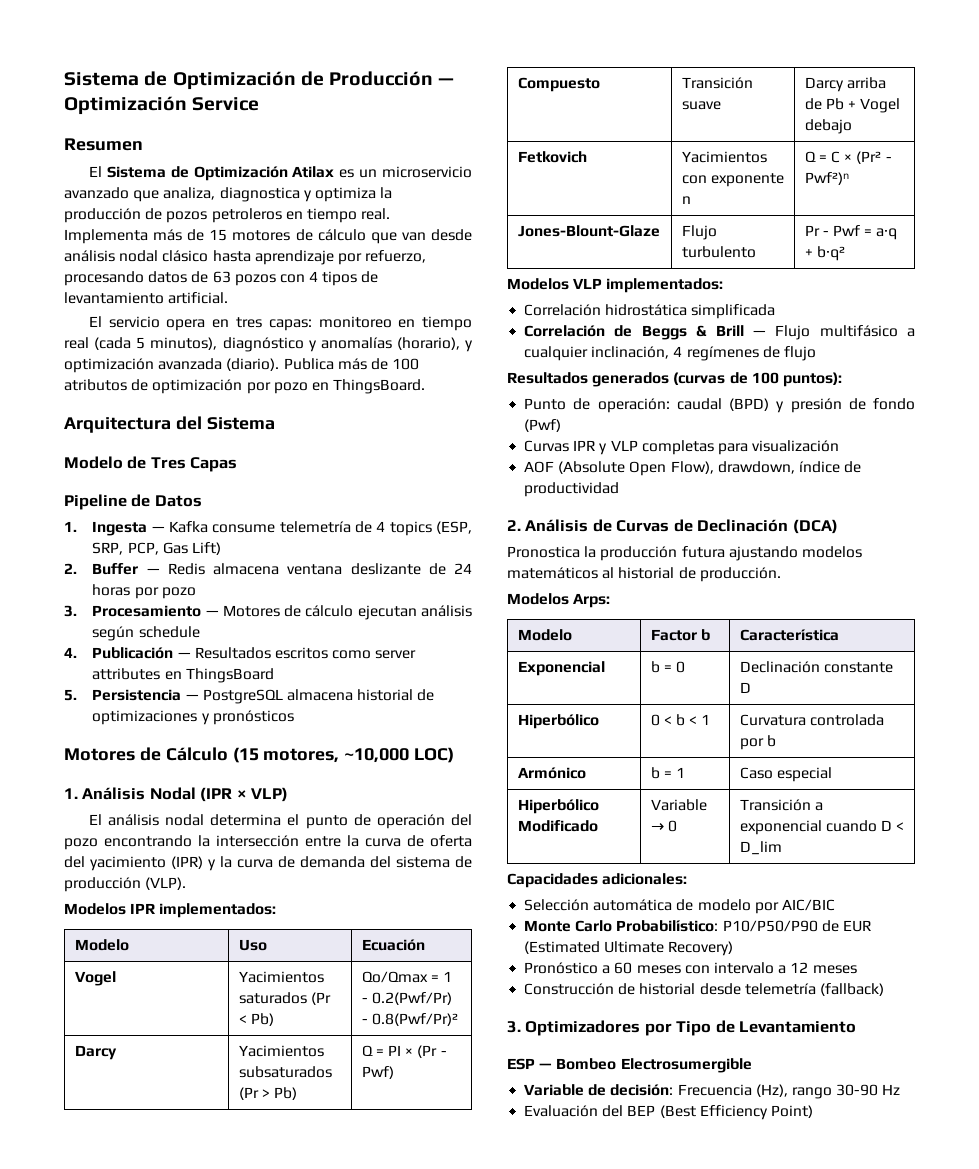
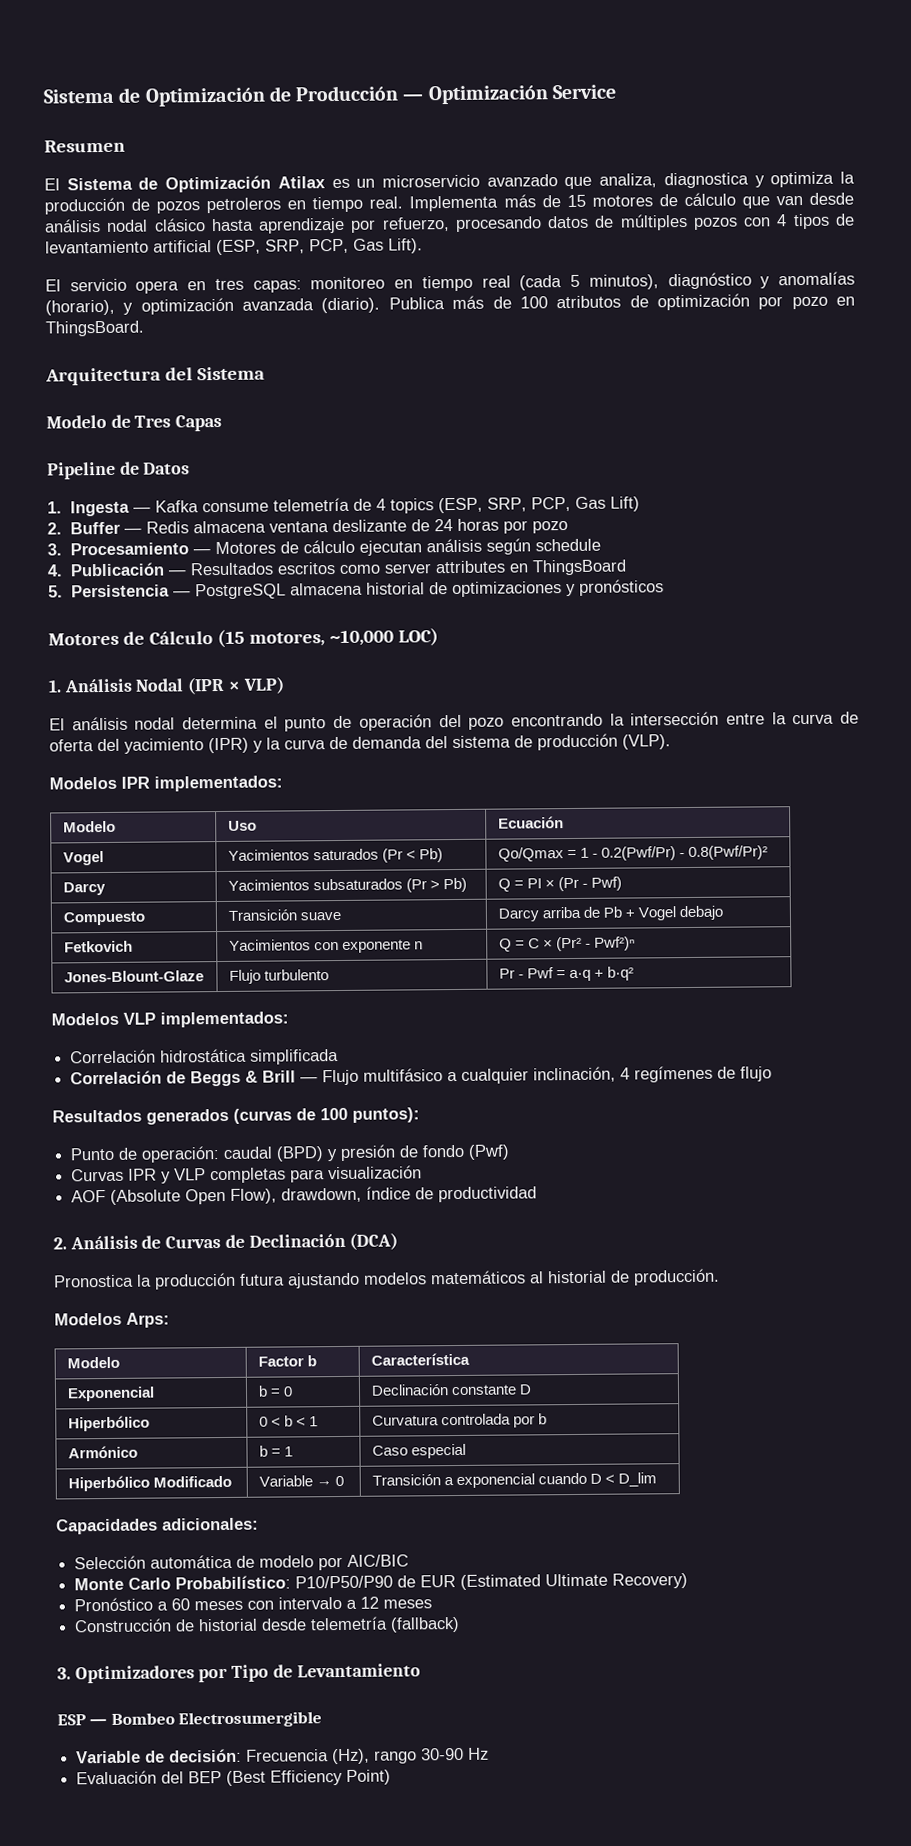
[212,271,231,283] 63 -> [619,213,688,231] múltiples
[168,292,229,304] artificial. -> [153,238,423,256] artificial (ESP, SRP, PCP, Gas Lift).

